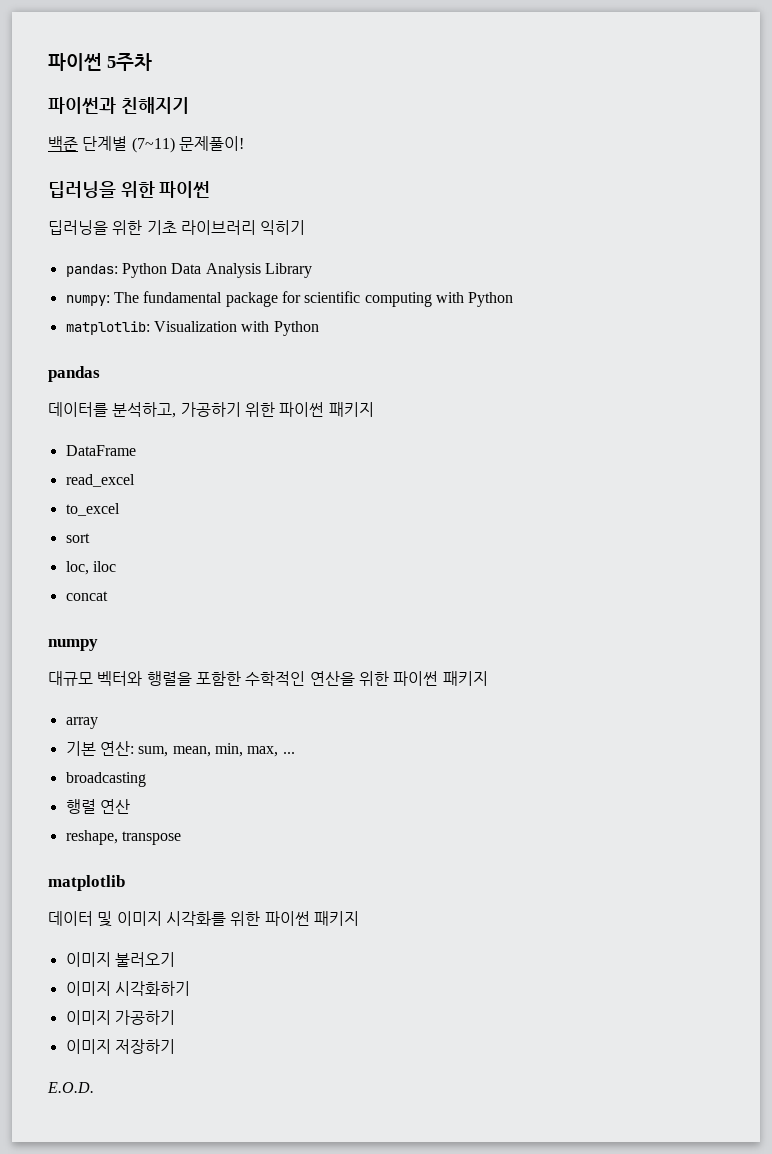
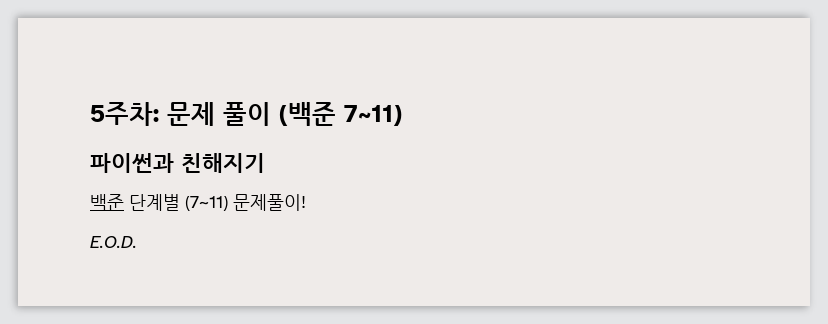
[48,53,152,71] 파이썬 5주차 -> [90,102,402,126] 5주차: 문제 풀이 (백준 7~11)
[48,181,211,198] [48,220,306,235] [65,263,312,278] [65,291,514,307] [65,321,319,336] [48,366,100,382] [48,402,374,418] [65,445,136,456] [65,474,135,487] [65,503,120,516] [65,533,90,543] [65,561,116,575] [65,591,108,601] [48,639,98,651] [48,671,488,686] [65,717,98,729] [65,741,295,757] [65,772,146,787] [65,799,130,814] [65,830,181,845] [48,875,125,891] [48,911,359,927] [65,952,175,967] [65,981,190,996] [65,1010,175,1025] [65,1039,175,1054] // 딥러닝을 위한 파이썬 // 딥러닝을 위한 기초 라이브러리 익히기 // pandas: Python Data Analysis Library // numpy: The fundamental package for scientific computing with Python // matplotlib: Visualization with Python // pandas // 데이터를 분석하고, 가공하기 위한 파이썬 패키지 // DataFrame // read_excel // to_excel // sort // loc, iloc // concat // numpy // 대규모 벡터와 행렬을 포함한 수학적인 연산을 위한 파이썬 패키지 // array // 기본 연산: sum, mean, min, max, ... // broadcasting // 행렬 연산 // reshape, transpose // matplotlib // 데이터 및 이미지 시각화를 위한 파이썬 패키지 // 이미지 불러오기 // 이미지 시각화하기 // 이미지 가공하기 // 이미지 저장하기 -> (306, 202) none

